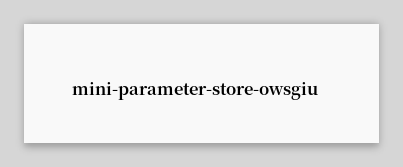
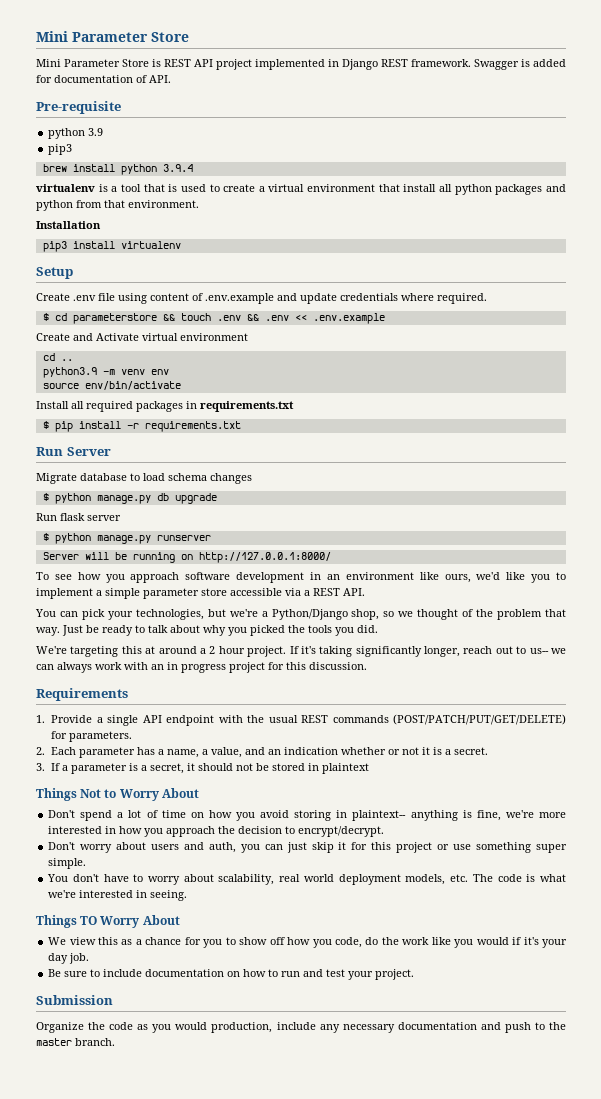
[72,82,318,100] mini-parameter-store-owsgiu -> [36,31,189,42] [36,59,566,70] [36,75,171,83] [36,101,121,114] [48,128,104,139] [48,144,73,155] [42,164,193,175] [36,184,566,195] [36,200,199,211] [36,221,101,229] [42,241,181,252] [36,267,73,279] [36,293,487,304] [42,313,385,324] [36,333,248,341] [42,353,73,361] [42,367,169,378] [42,381,181,390] [36,401,294,412] [42,421,241,432] [36,447,111,456] [36,473,252,484] [42,493,217,504] [36,513,121,521] [42,533,211,544] [42,552,331,563] [36,572,567,583] [36,588,365,599] [35,609,566,620] [36,625,378,636] [36,646,567,657] [36,662,367,673] [36,688,128,701] [36,714,566,726] [51,731,133,742] [36,747,489,758] [36,763,370,774] [36,788,199,801] [48,810,567,821] [48,826,385,837] [48,842,567,853] [48,858,87,869] [47,874,567,885] [48,890,188,901] [36,915,180,928] [48,937,567,948] [48,953,90,964] [48,969,415,980] [36,995,113,1005] [36,1022,566,1033] [36,1038,115,1046] Mini Parameter Store // Mini Parameter Store is REST API project implemented in Django REST framework. Swagger is added for documentation of API. // Pre-requisite // python 3.9 // pip3 // brew install python 3.9.4 // virtualenv is a tool that is used to create a virtual environment that install all python packages and python from that environment. // Installation // pip3 install virtualenv // Setup // Create .env file using content of .env.example and update credentials where required. // $ cd parameterstore && touch .env && .env << .env.example // Create and Activate virtual environment // cd .. // python3.9 -m venv env // source env/bin/activate // Install all required packages in requirements.txt // $ pip install -r requirements.txt // Run Server // Migrate database to load schema changes // $ python manage.py db upgrade // Run flask server // $ python manage.py runserver // Server will be running on http://127.0.0.1:8000/ // To see how you approach software development in an environment like ours, we'd like you to implement a simple parameter store accessible via a REST API. // You can pick your technologies, but we're a Python/Django shop, so we thought of the problem that way. Just be ready to talk about why you picked the tools you did. // We're targeting this at around a 2 hour project. If it's taking significantly longer, reach out to us-- we can always work with an in progress project for this discussion. // Requirements // 1. Provide a single API endpoint with the usual REST commands (POST/PATCH/PUT/GET/DELETE) for parameters. // 2. Each parameter has a name, a value, and an indication whether or not it is a secret. // 3. If a parameter is a secret, it should not be stored in plaintext // Things Not to Worry About // Don't spend a lot of time on how you avoid storing in plaintext-- anything is fine, we're more interested in how you approach the decision to encrypt/decrypt. // Don't worry about users and auth, you can just skip it for this project or use something super simple. // You don't have to worry about scalability, real world deployment models, etc. The code is what we're interested in seeing. // Things TO Worry About // We view this as a chance for you to show off how you code, do the work like you would if it's your day job. // Be sure to include documentation on how to run and test your project. // Submission // Organize the code as you would production, include any necessary documentation and push to the master branch.

